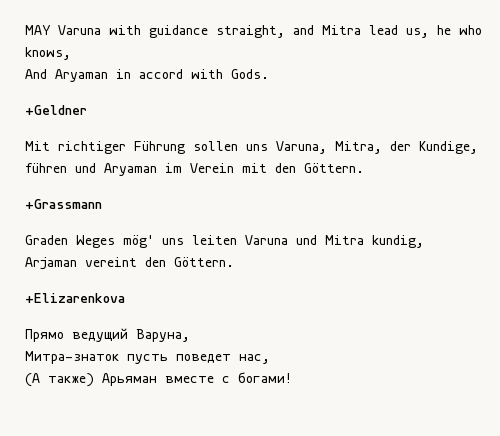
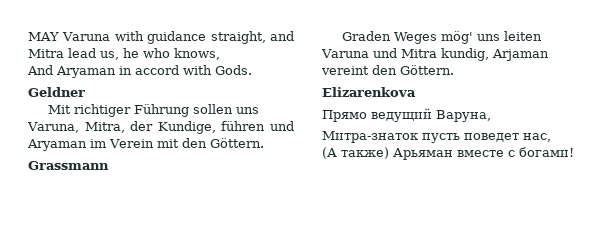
[25,105,87,115] +Geldner -> [28,87,85,97] Geldner
[25,199,102,209] +Grassmann -> [28,161,109,170] Grassmann
[25,293,125,303] +Elizarenkova -> [322,87,416,97] Elizarenkova

